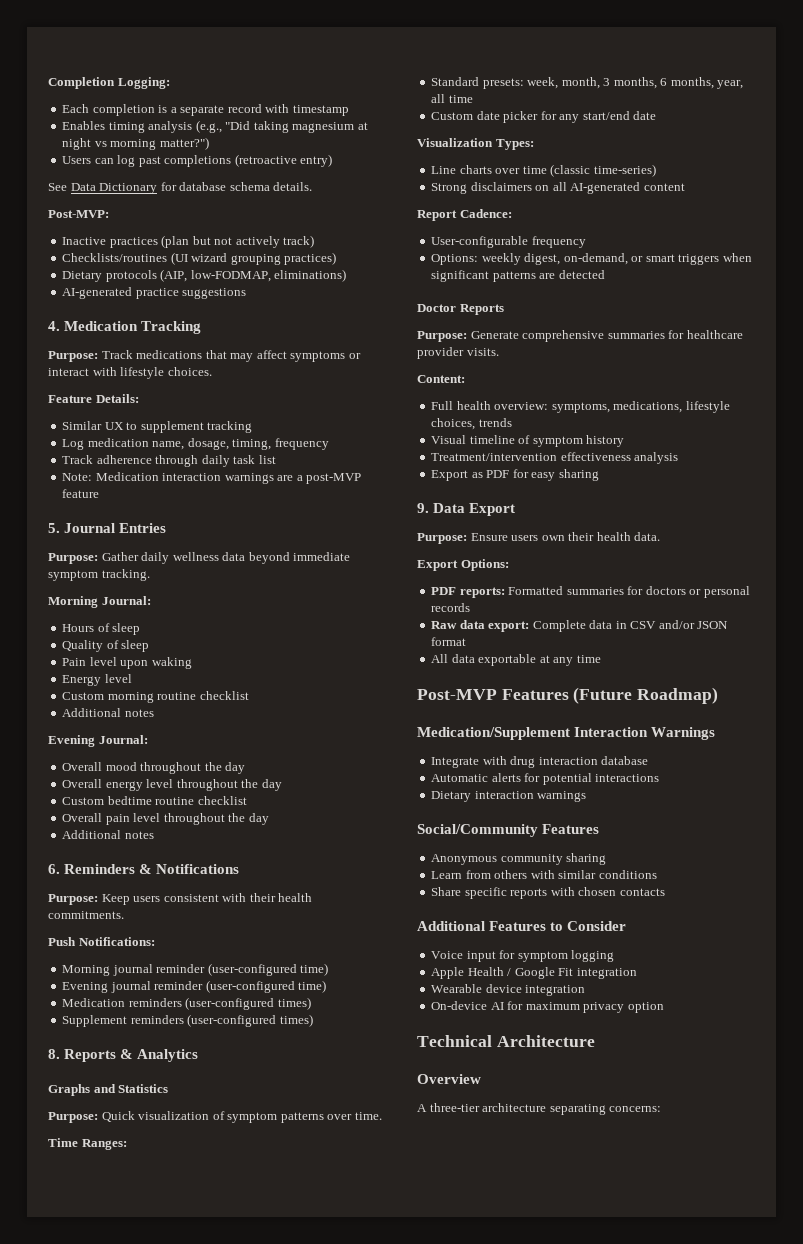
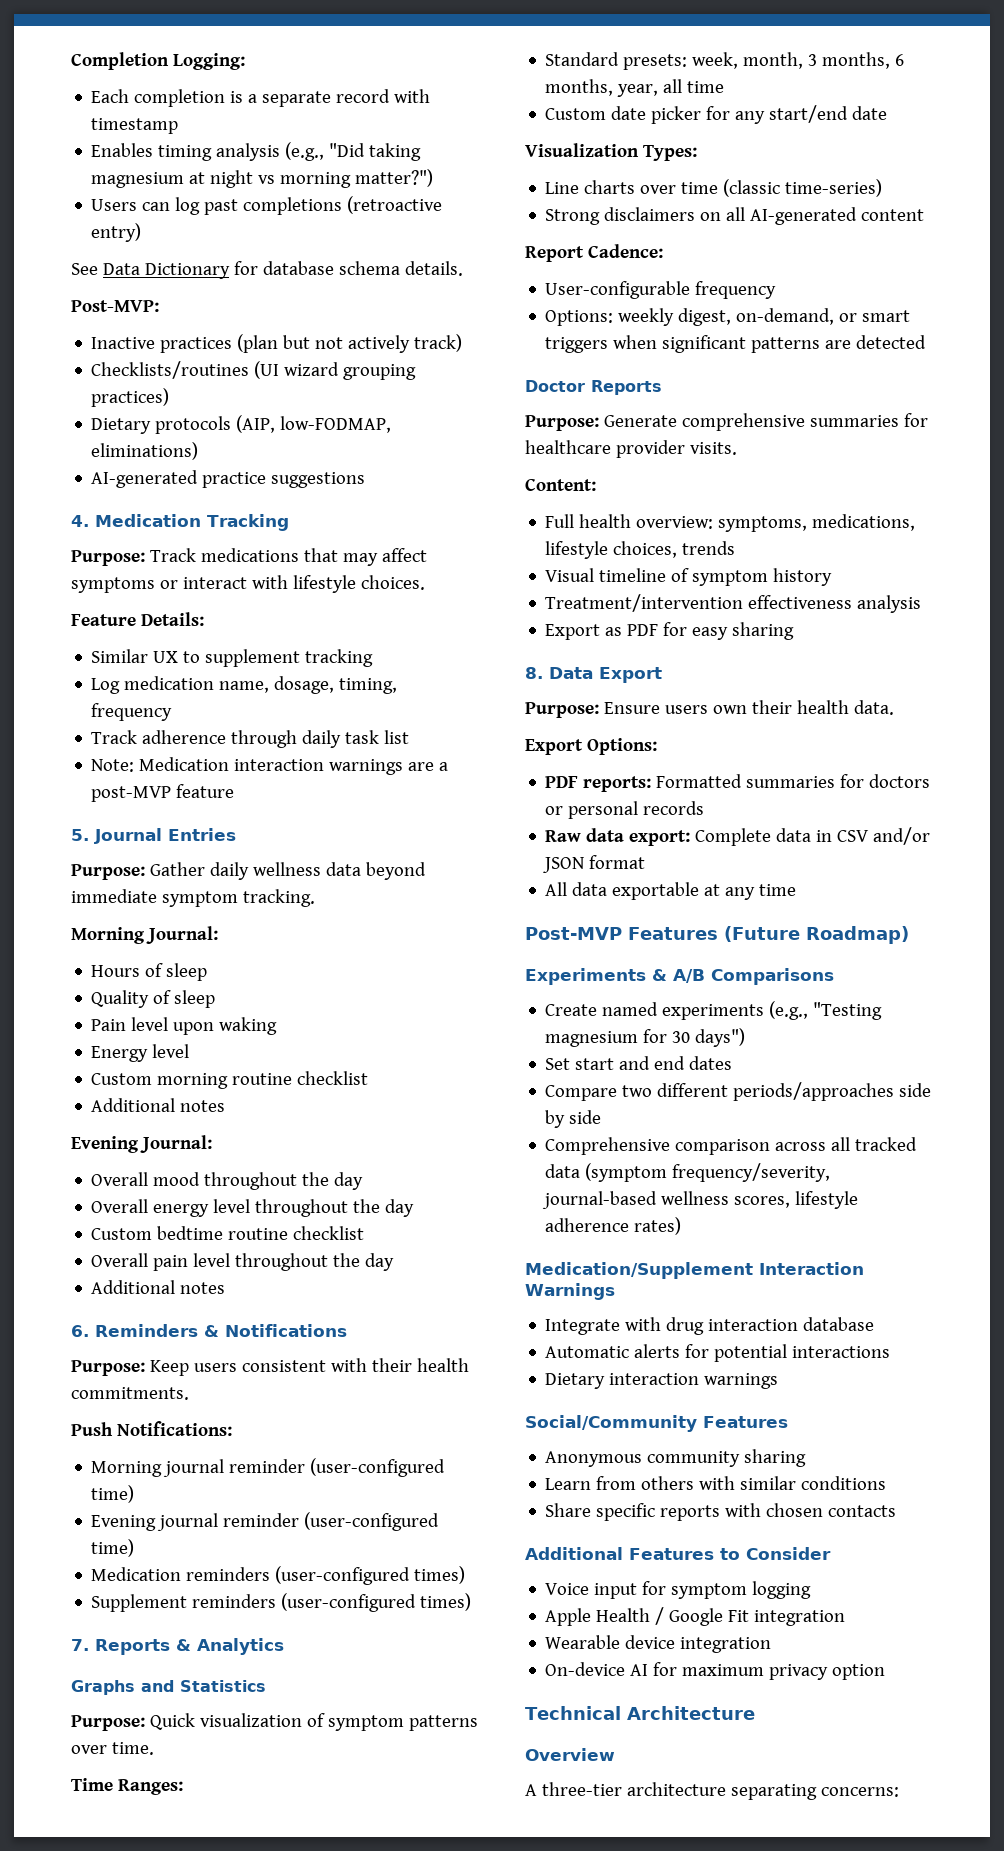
[48,1049,60,1059] 8. -> [71,1639,89,1651] 7.
[417,503,429,513] 9. -> [525,667,543,679] 8.
(719, 695) none -> [525,968,834,985] [545,1001,883,1020] [545,1028,746,1047] [545,1056,733,1070] [545,1082,932,1101] [545,1110,602,1128] [545,1137,918,1155] [545,1163,831,1182] [542,1191,859,1209] [545,1217,682,1235] // Experiments & A/B Comparisons // Create named experiments (e.g., "Testing magnesium for 30 days") // Set start and end dates // Compare two different periods/approaches side by side // Comprehensive comparison across all tracked data (symptom frequency/severity, journal-based wellness scores, lifestyle adherence rates)

